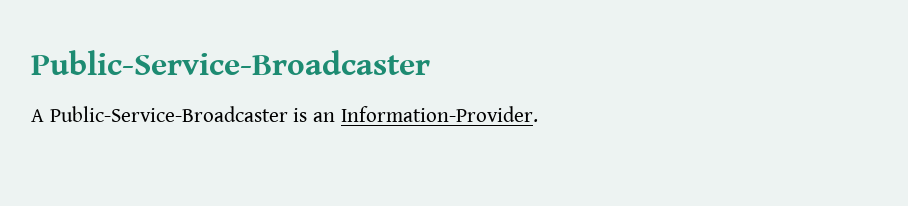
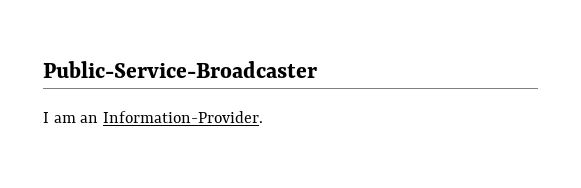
[31,106,308,122] A Public-Service-Broadcaster is -> [43,112,76,123] I am

